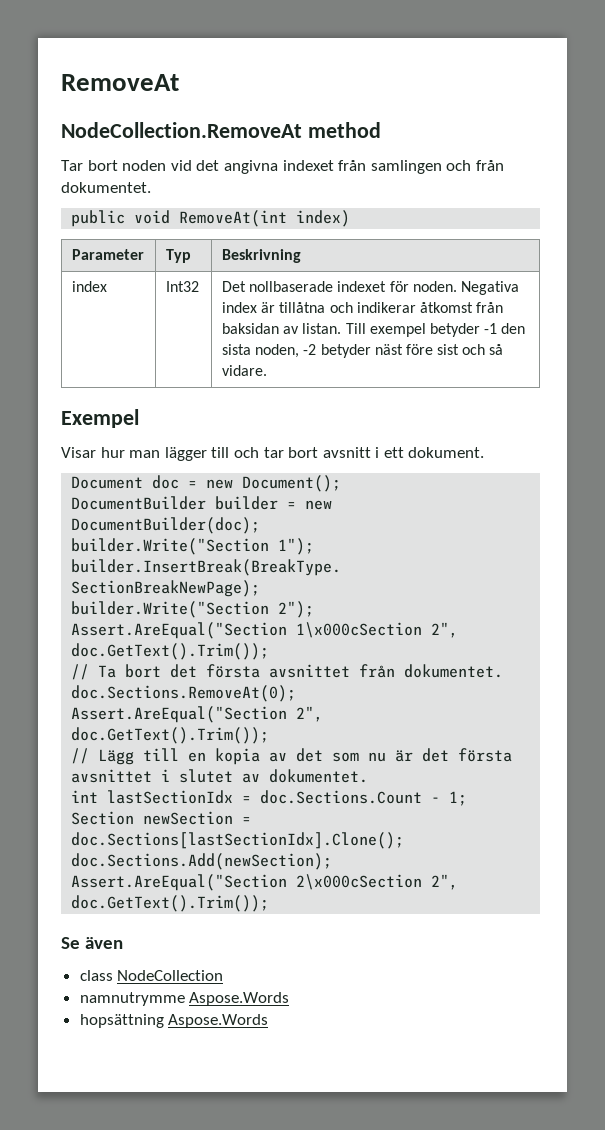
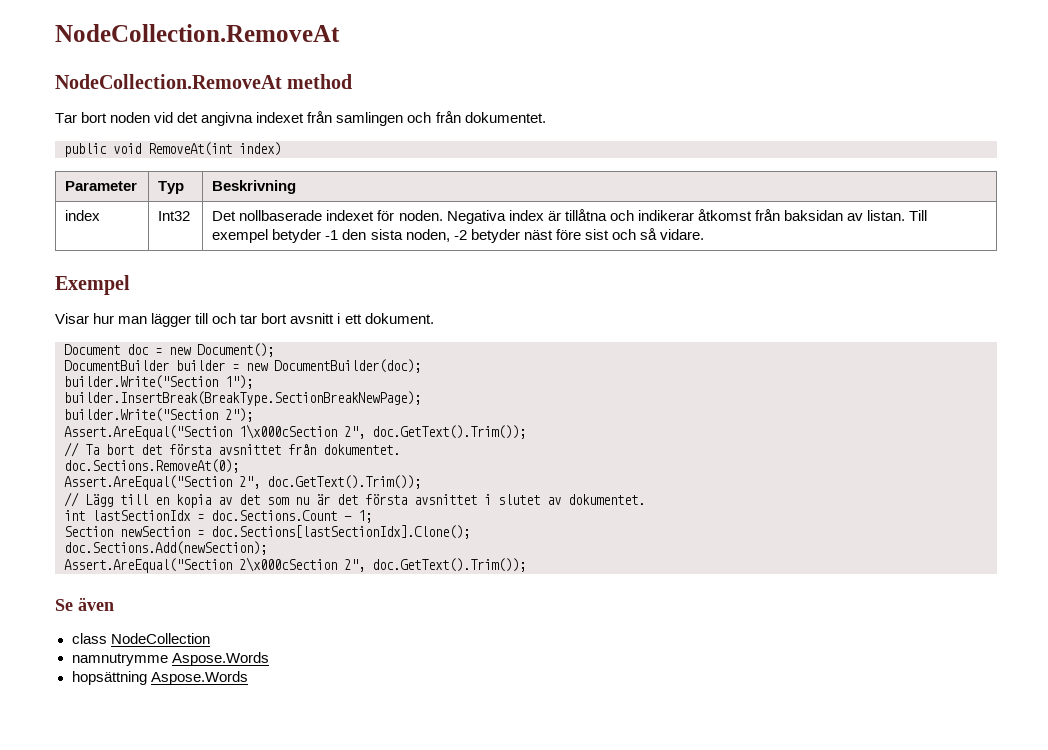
[61,74,179,91] RemoveAt -> [55,24,340,42] NodeCollection.RemoveAt

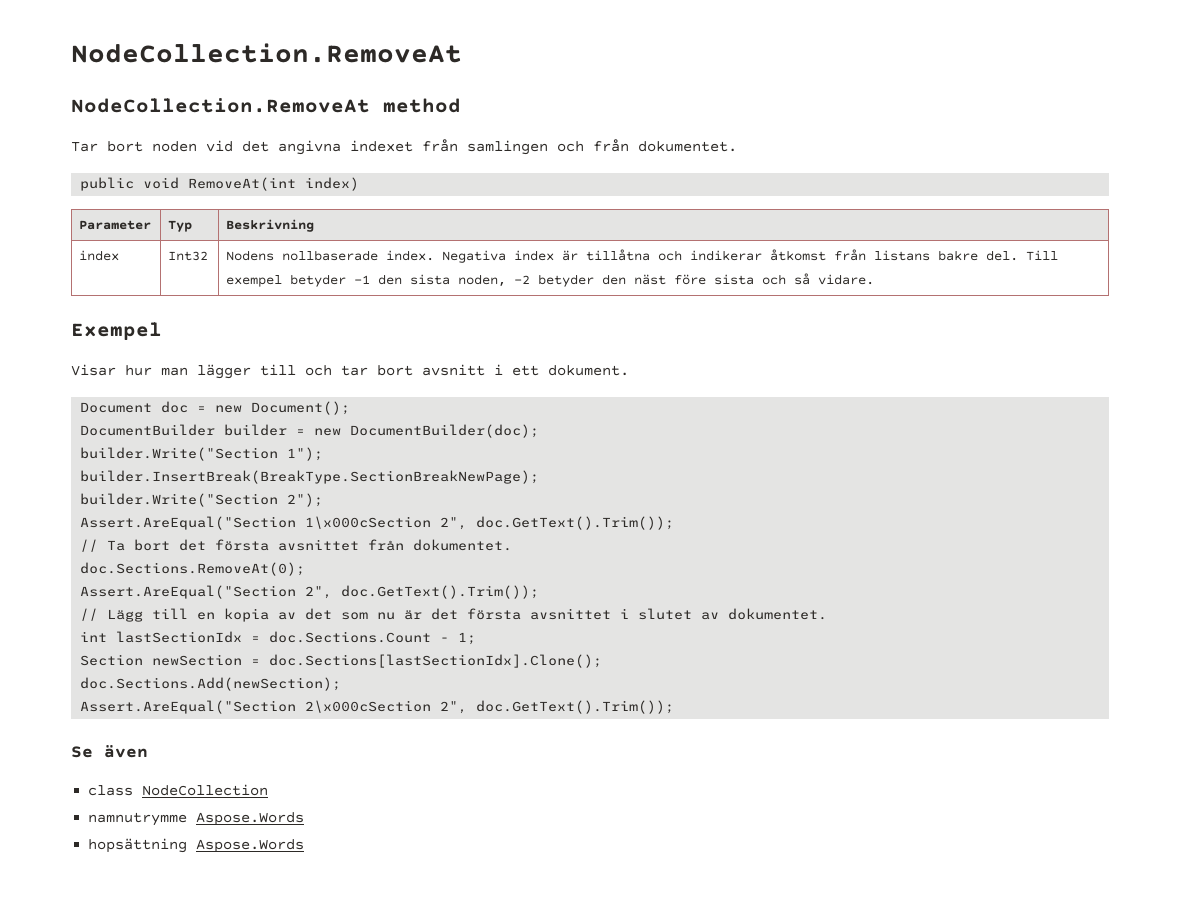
[212,210,443,221] Det nollbaserade indexet för noden. -> [226,250,435,261] Nodens nollbaserade index.
[783,210,906,221] baksidan av listan. -> [874,250,1019,261] listans bakre del.
(520, 236) none -> [602,274,627,285] den
[584,229,609,240] sist -> [714,274,755,285] sista

